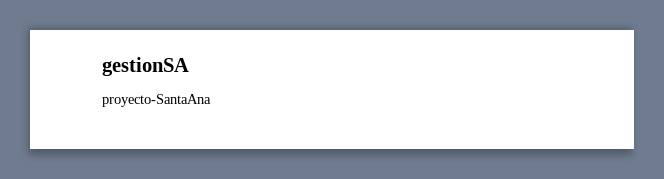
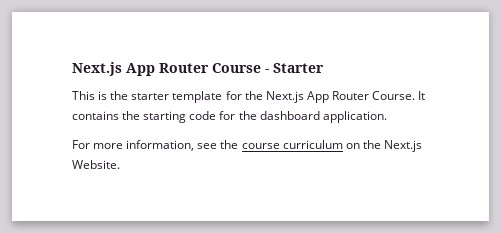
[102,57,189,76] [102,94,211,107] gestionSA // proyecto-SantaAna -> [72,62,324,76] [72,91,426,103] [72,111,387,123] [72,140,422,152] [72,160,120,169] Next.js App Router Course - Starter // This is the starter template for the Next.js App Router Course. It contains the starting code for the dashboard application. // For more information, see the course curriculum on the Next.js Website.

